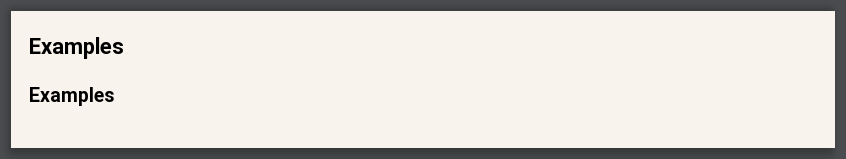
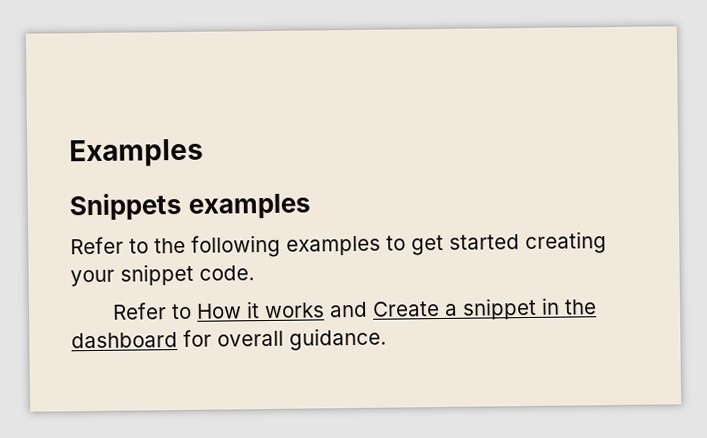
[29,87,114,106] Examples -> [69,192,312,222] [70,231,607,258] [70,263,255,287] [112,297,598,320] [71,327,387,351] Snippets examples // Refer to the following examples to get started creating your snippet code. // Refer to How it works and Create a snippet in the dashboard for overall guidance.

